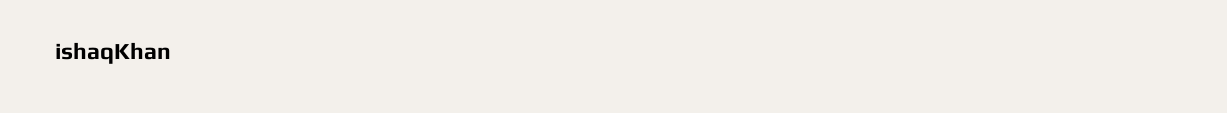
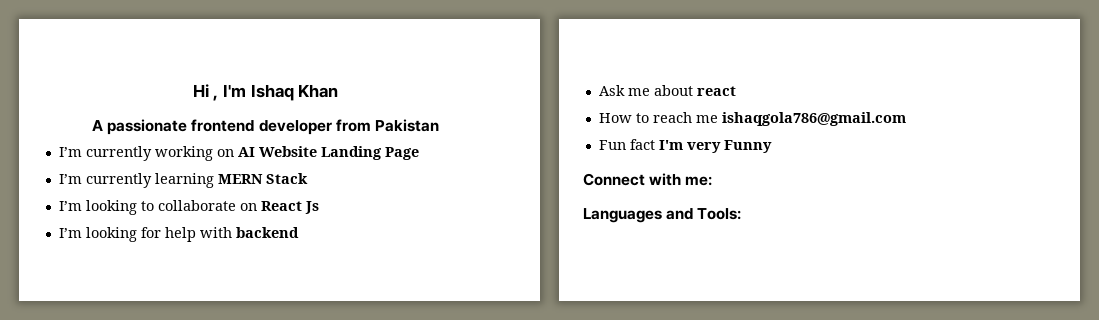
[55,42,171,64] ishaqKhan -> [192,84,339,101] [92,119,439,135] [58,146,419,161] [58,173,308,188] [58,200,319,215] [58,227,299,242] [598,85,736,96] [598,112,906,126] [598,139,772,153] [583,173,713,186] [583,208,742,223] Hi , I'm Ishaq Khan // A passionate frontend developer from Pakistan // I’m currently working on AI Website Landing Page // I’m currently learning MERN Stack // I’m looking to collaborate on React Js // I’m looking for help with backend // Ask me about react // How to reach me ishaqgola786@gmail.com // Fun fact I'm very Funny // Connect with me: // Languages and Tools:

